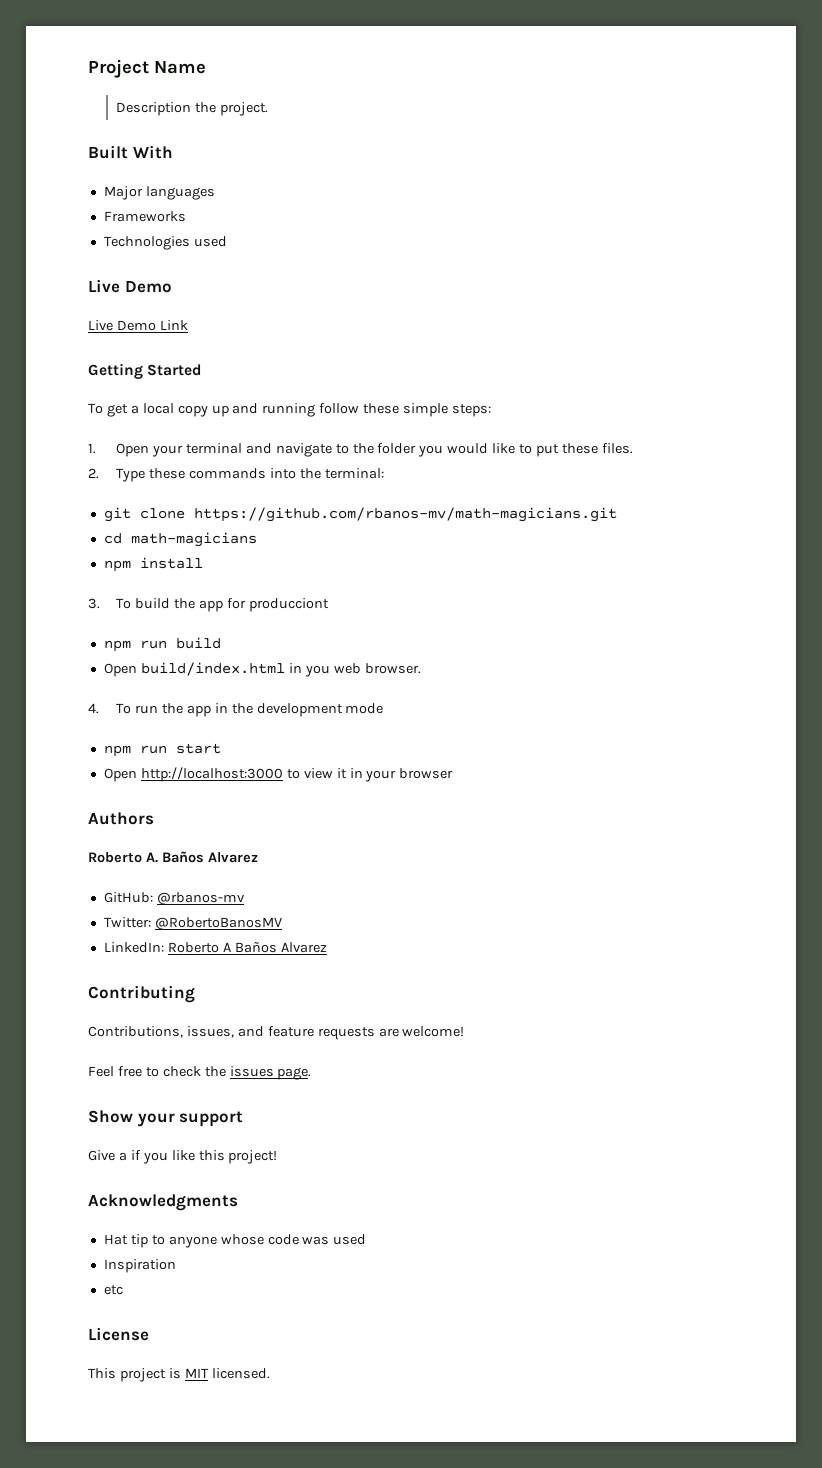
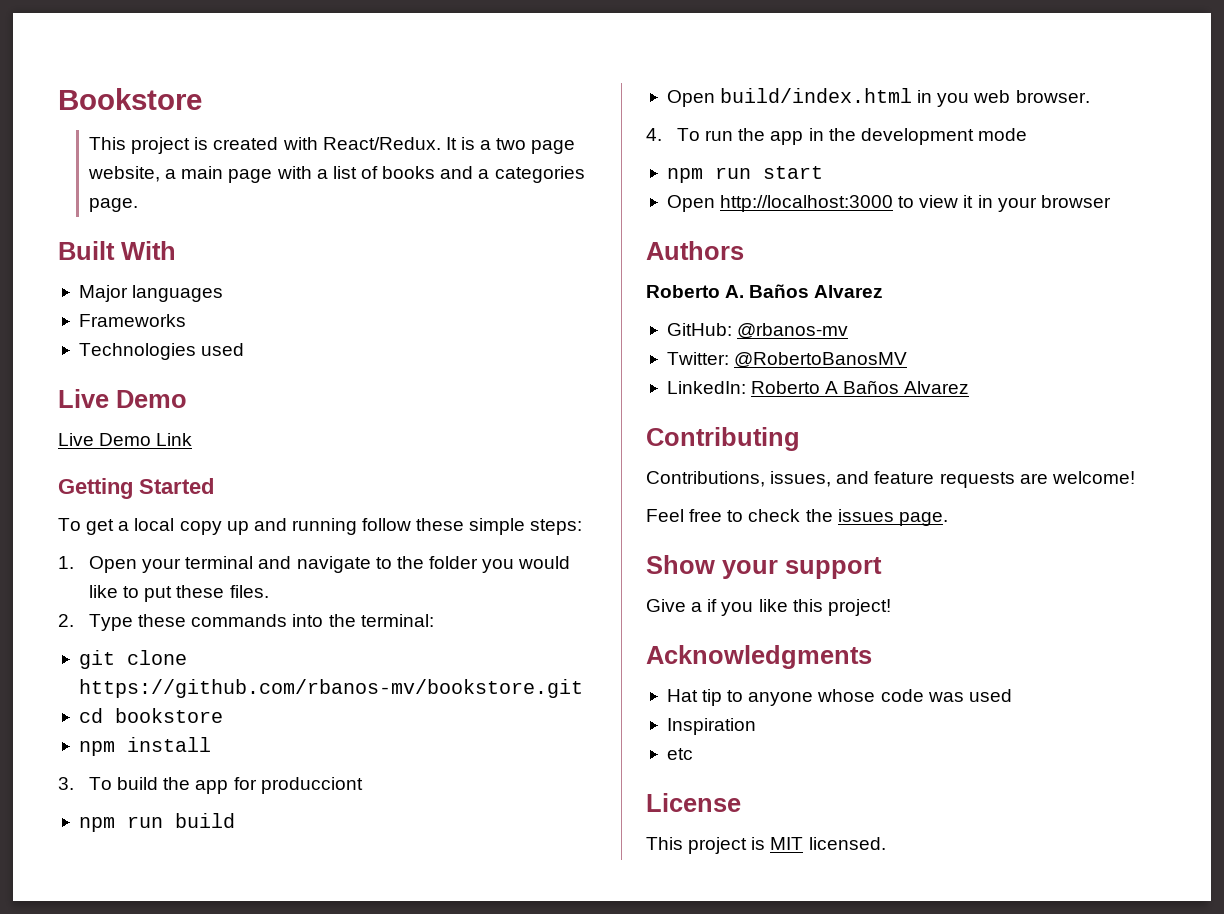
[88,59,206,78] [116,102,268,116] Project Name // Description the project. -> [58,88,202,110] [89,137,576,154] [88,166,585,183] [89,198,139,212] Bookstore // This project is created with React/Redux. It is a two page website, a main page with a list of books and a categories page.
[193,507,617,522] https://github.com/rbanos-mv/math-magicians.git -> [78,679,583,698] https://github.com/rbanos-mv/bookstore.git
[130,532,257,547] math-magicians -> [114,708,223,723] bookstore

